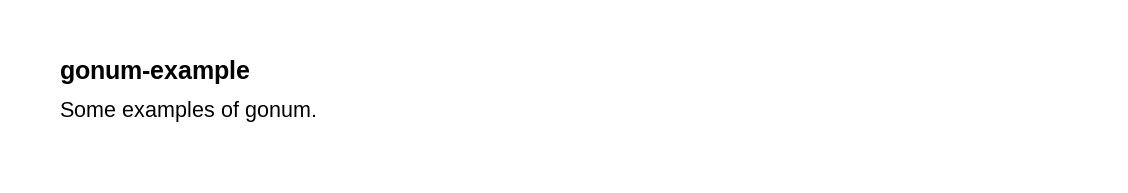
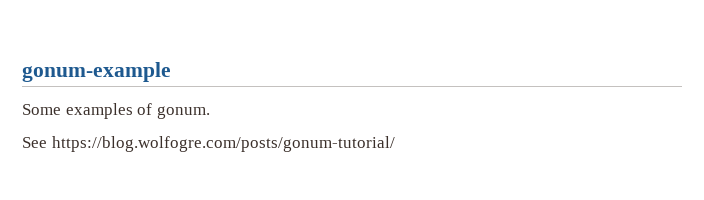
(317, 113) none -> [22,136,395,152] // See https://blog.wolfogre.com/posts/gonum-tutorial/

